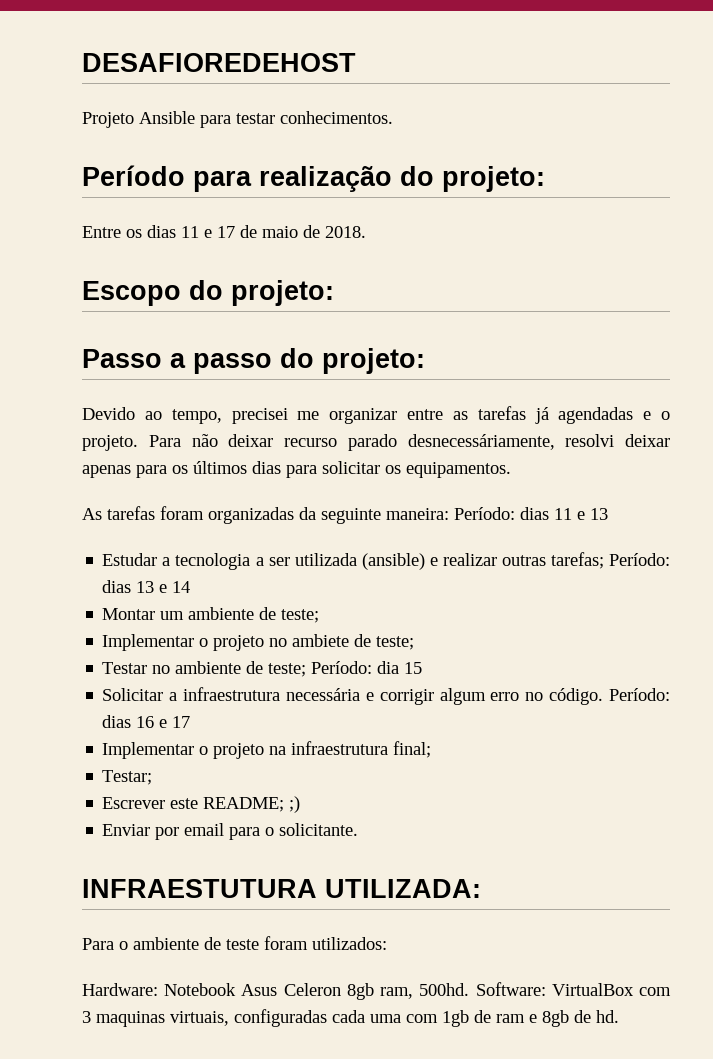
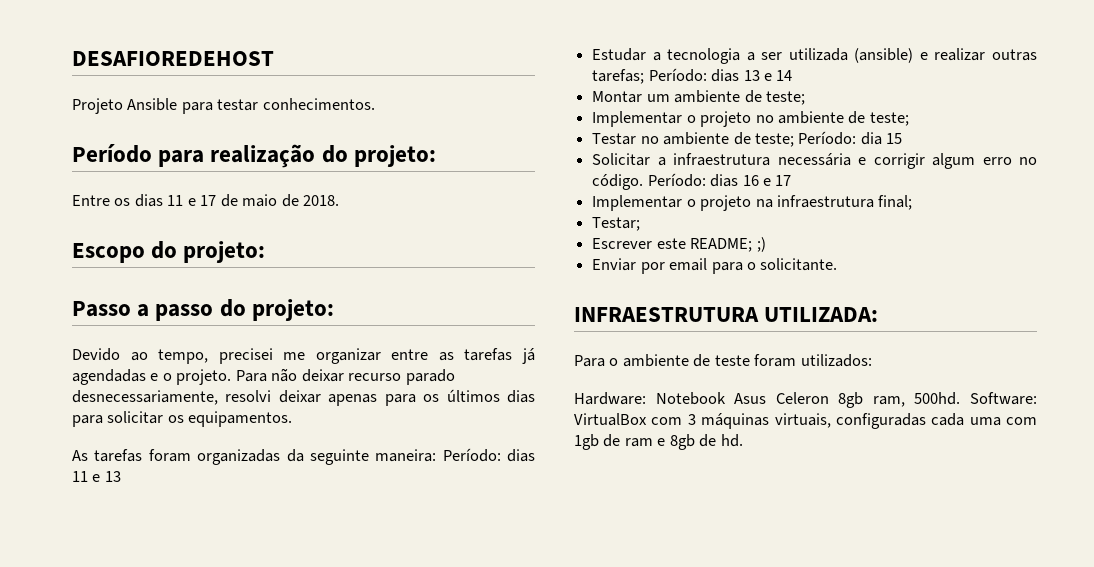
[407,434,555,450] desnecessáriamente, -> [72,390,218,405] desnecessariamente,
[292,634,350,647] ambiete -> [777,111,844,124] ambiente
[82,879,317,898] INFRAESTUTURA -> [574,307,759,322] INFRAESTRUTURA
[96,1011,165,1027] maquinas -> [701,413,770,429] máquinas

